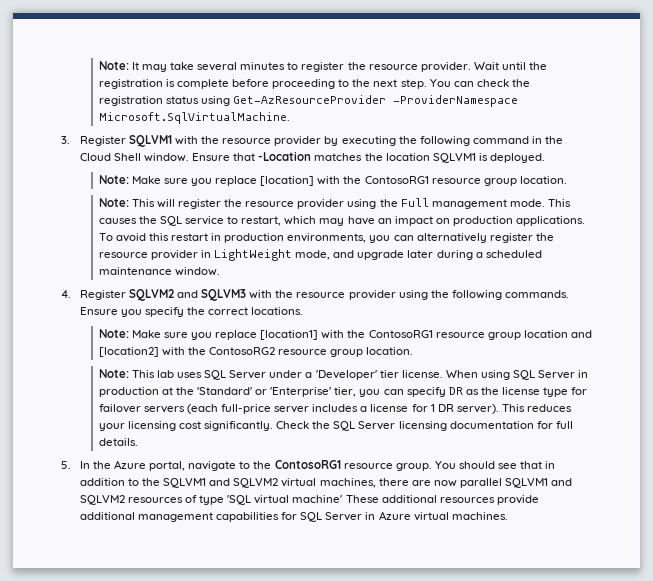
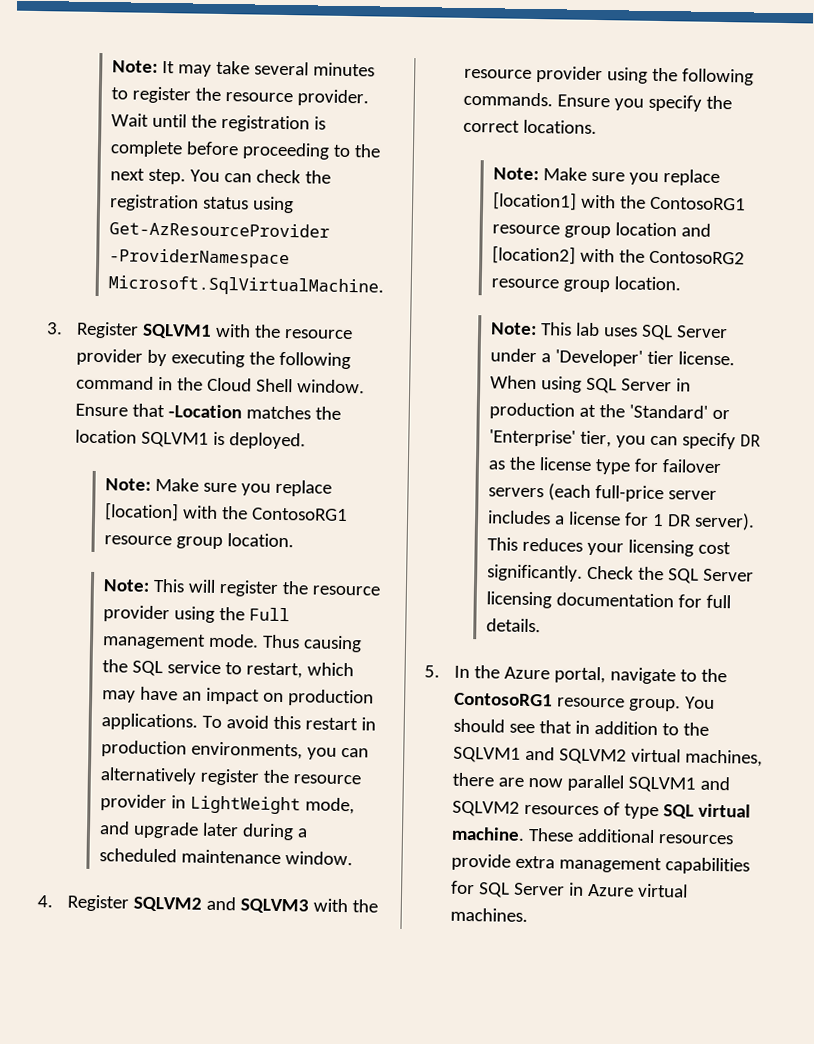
[547,199,571,207] [98,218,137,224] This causes -> [261,634,362,653] Thus causing
[227,495,343,505] 'SQL virtual machine' -> [663,803,752,819] [451,826,526,841] SQL virtual machine.
[79,512,135,520] additional -> [515,855,556,869] extra

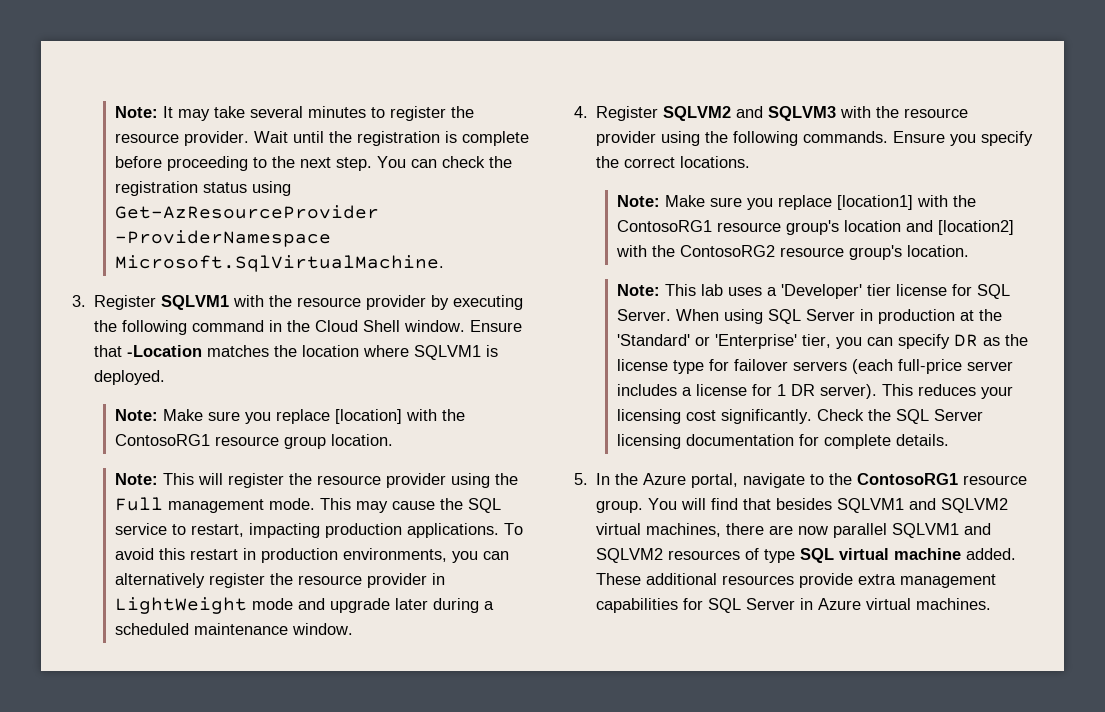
(138, 436) none -> [363,345,410,357] where
[261,634,362,653] Thus causing -> [319,498,435,513] This may cause
[306,662,354,677] [101,686,284,705] which may have an impact on -> [248,523,320,538] impacting
[304,797,355,815] mode, -> [251,598,293,610] mode
[563,225,611,239] group -> [785,220,839,235] group's
[562,279,610,293] group -> [848,245,902,260] group's
[640,324,728,341] [489,348,735,367] SQL Server under a 'Developer' tier license. -> [766,284,1010,299] [616,309,671,321] a 'Developer' tier license for SQL Server.
[705,594,731,609] full -> [823,434,891,449] complete
[453,718,710,736] should see that in addition to the -> [681,498,833,510] will find that besides
[451,826,526,841] machine. -> [894,548,1017,560] machine added.

